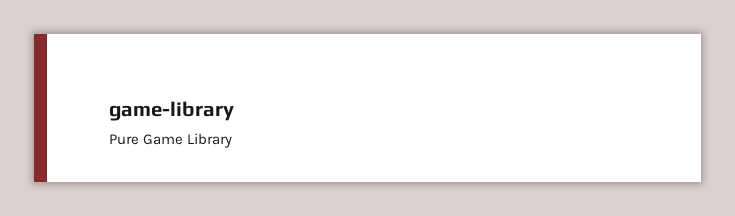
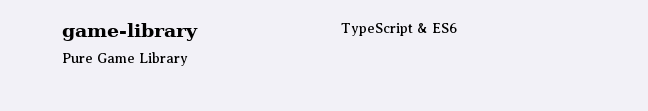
(233, 140) none -> [341,23,457,36] // TypeScript & ES6

